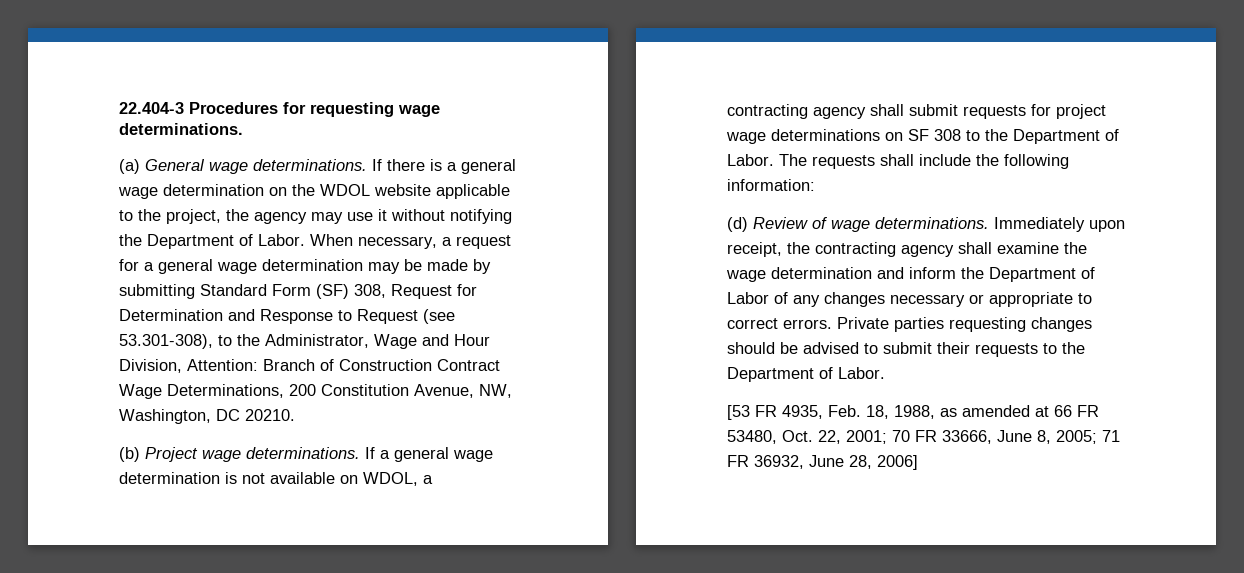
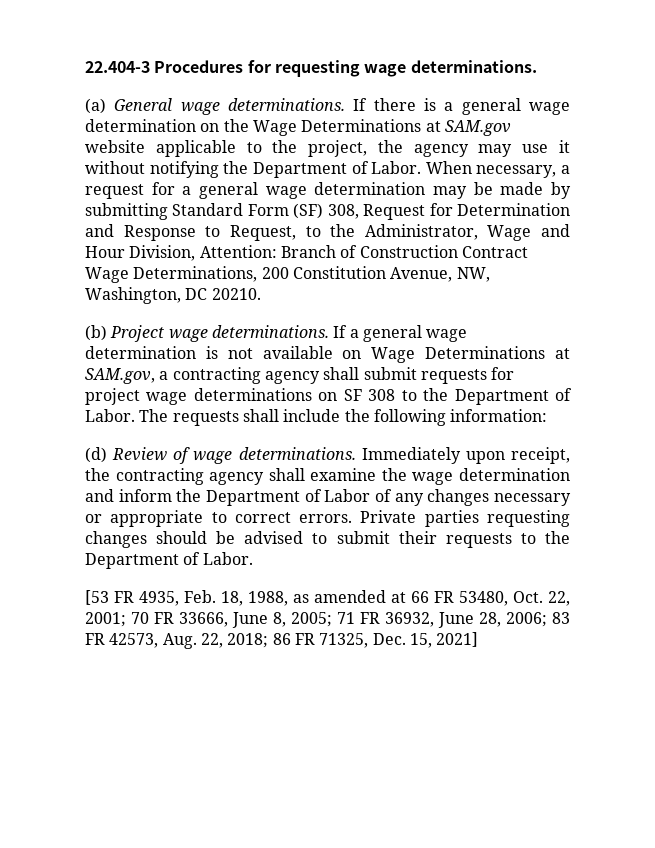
[320,184,370,196] WDOL -> [252,119,511,136] Wage Determinations at SAM.gov
[357,309,455,324] [119,334,213,349] Request (see 53.301-308), -> [229,225,296,241] Request,
[363,472,418,486] WDOL, -> [371,346,570,363] [85,368,155,384] Wage Determinations at SAM.gov,
[877,455,918,470] 2006] -> [506,612,570,627] [85,632,479,649] 2006; 83 FR 42573, Aug. 22, 2018; 86 FR 71325, Dec. 15, 2021]

